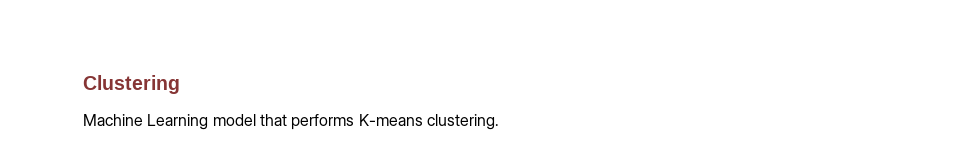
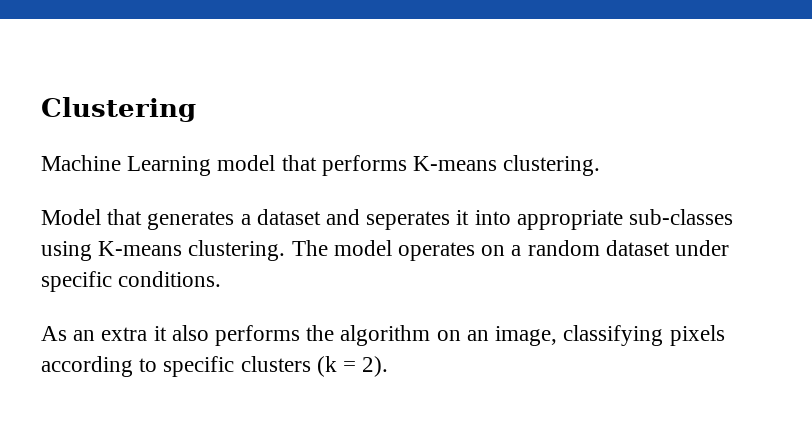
(499, 122) none -> [41,209,734,230] [41,240,730,261] [41,271,222,292] [41,325,725,346] [41,356,389,377] // Model that generates a dataset and seperates it into appropriate sub-classes using K-means clustering. The model operates on a random dataset under specific conditions. // As an extra it also performs the algorithm on an image, classifying pixels according to specific clusters (k = 2).

